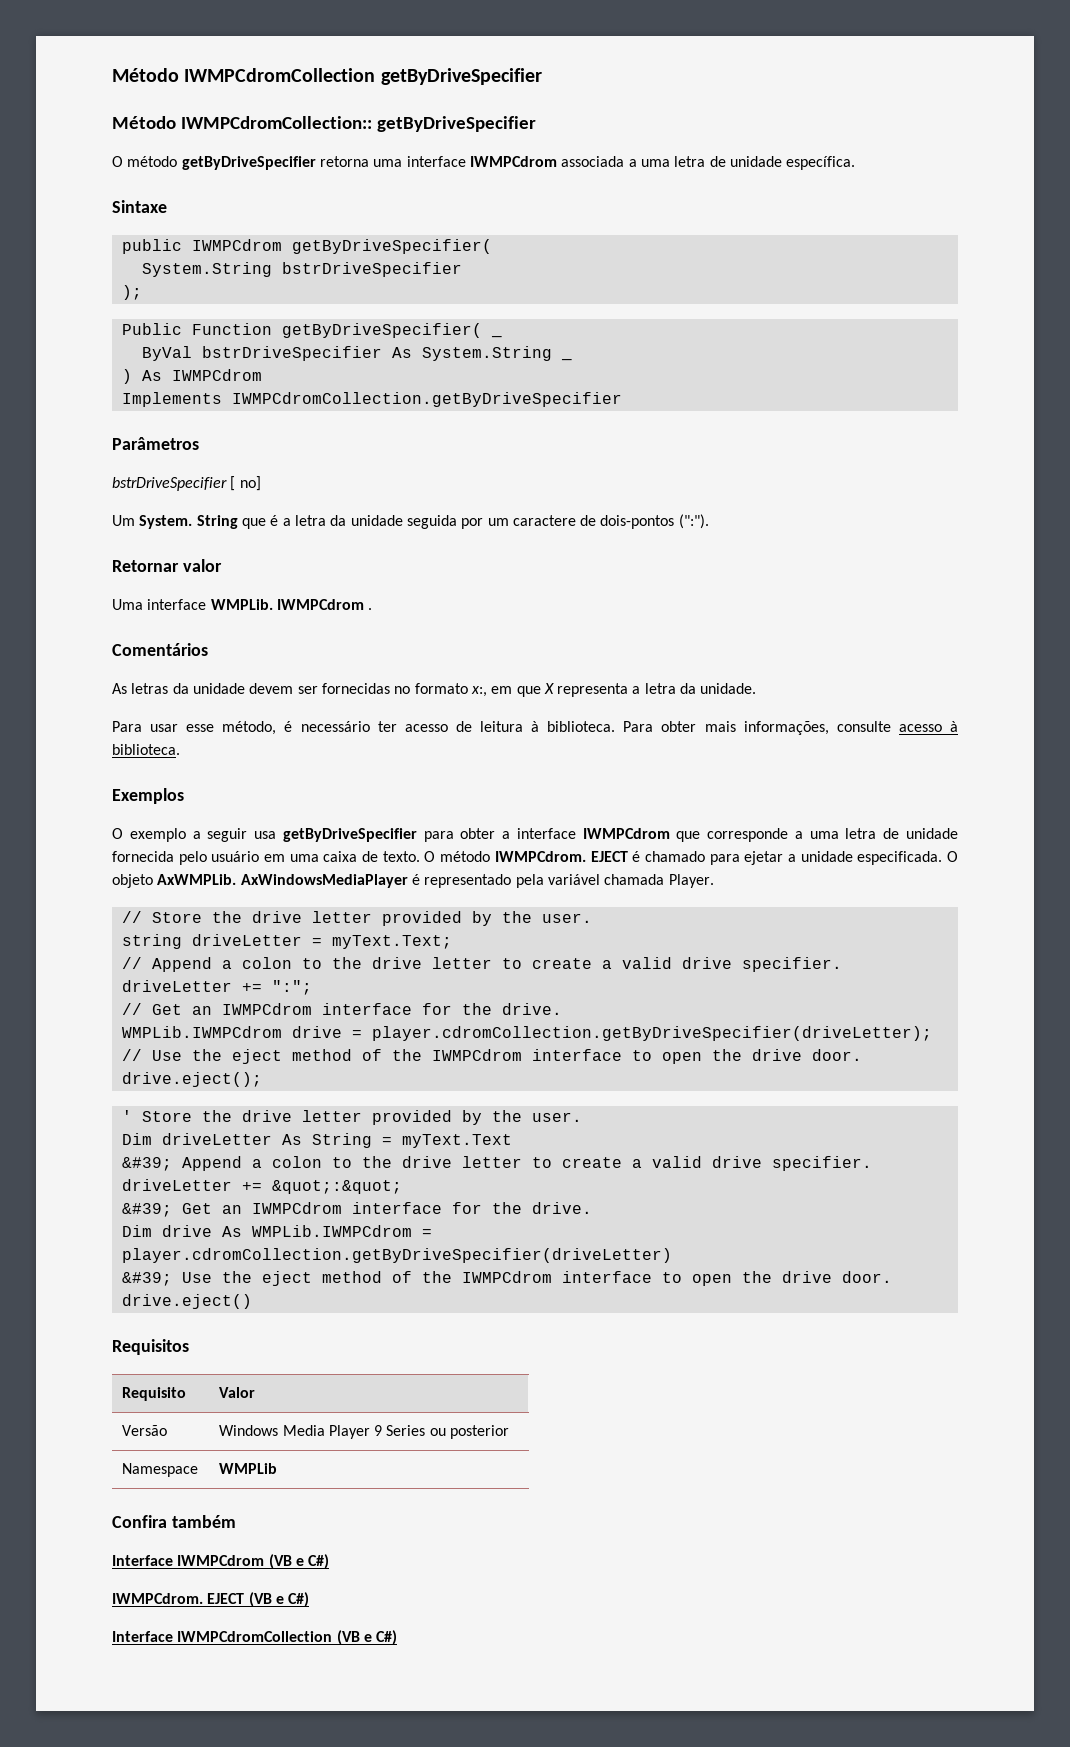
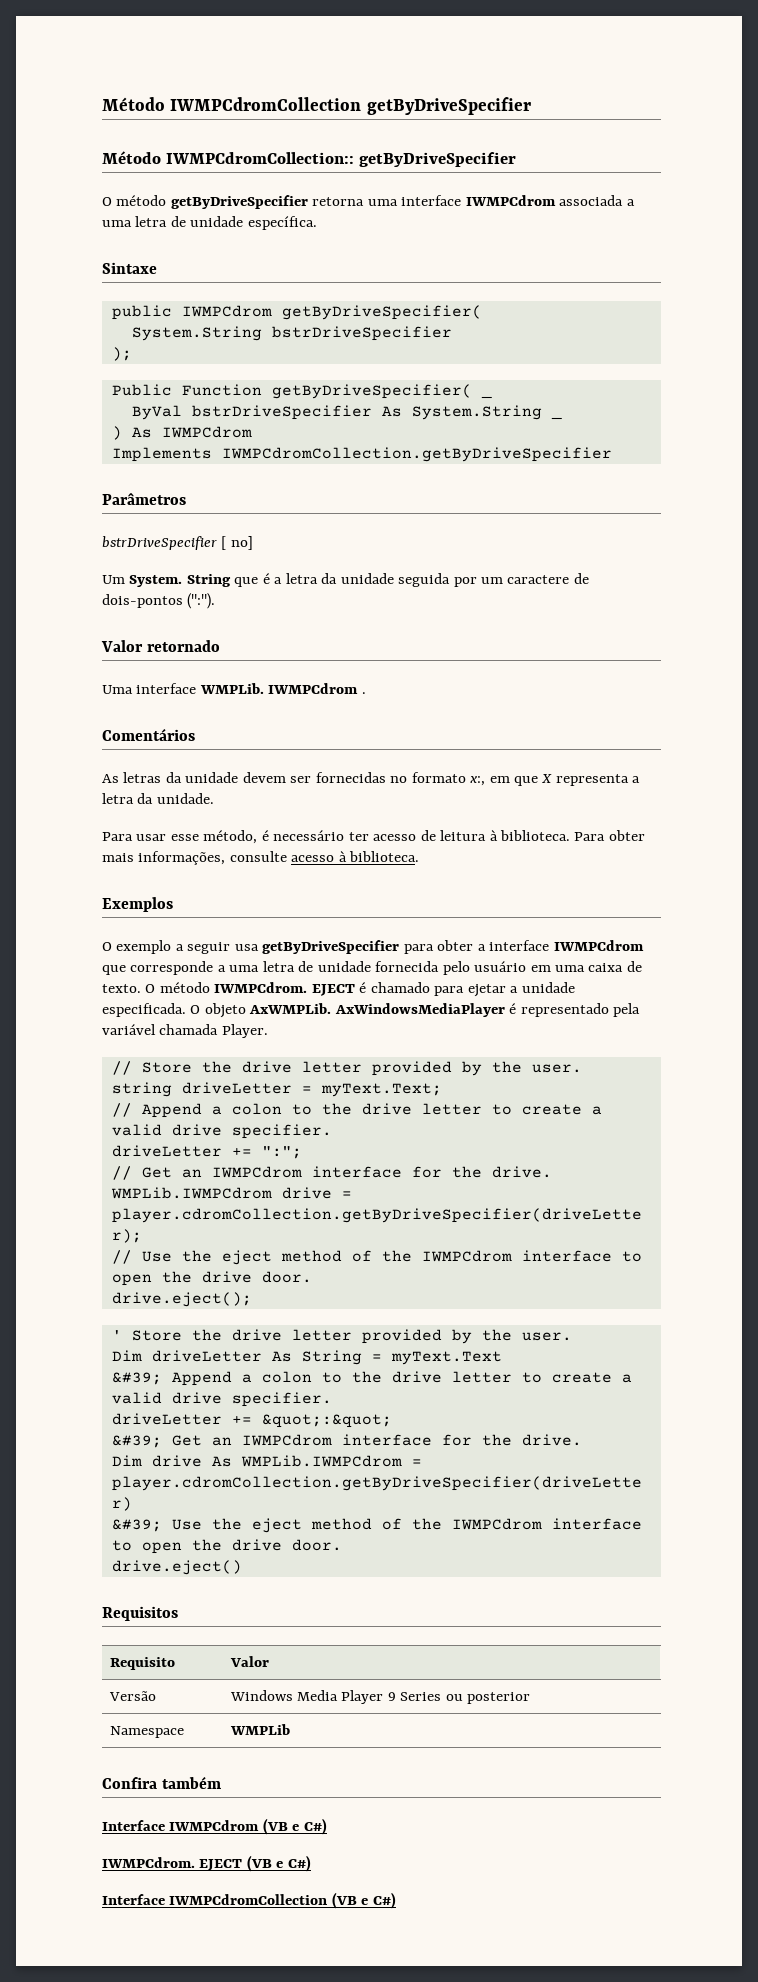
[112,559,222,572] Retornar valor -> [101,640,220,652] Valor retornado

